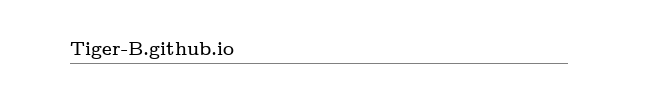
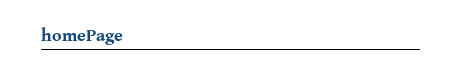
[70,42,234,59] Tiger-B.github.io -> [41,27,123,45] homePage

